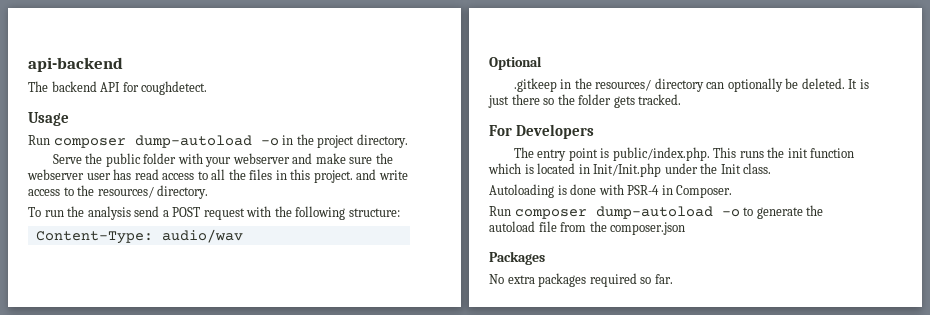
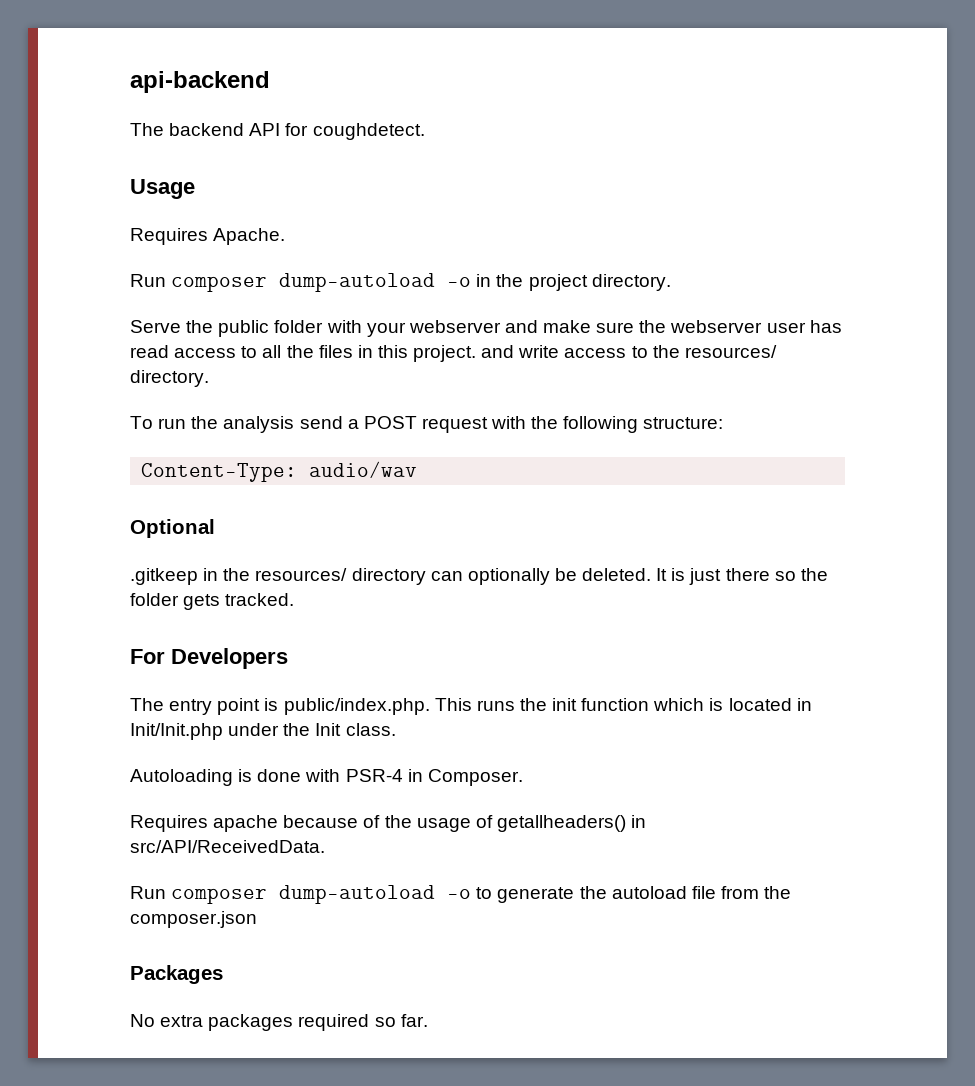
(69, 119) none -> [130,228,286,245] // Requires Apache.
(733, 191) none -> [130,815,647,832] [130,840,325,853] // Requires apache because of the usage of getallheaders() in src/API/ReceivedData.

